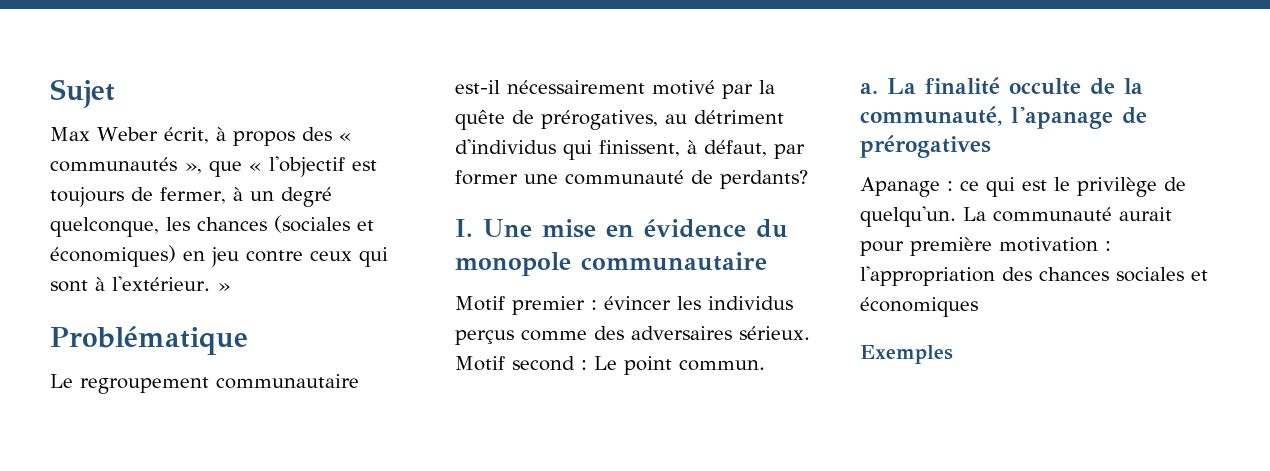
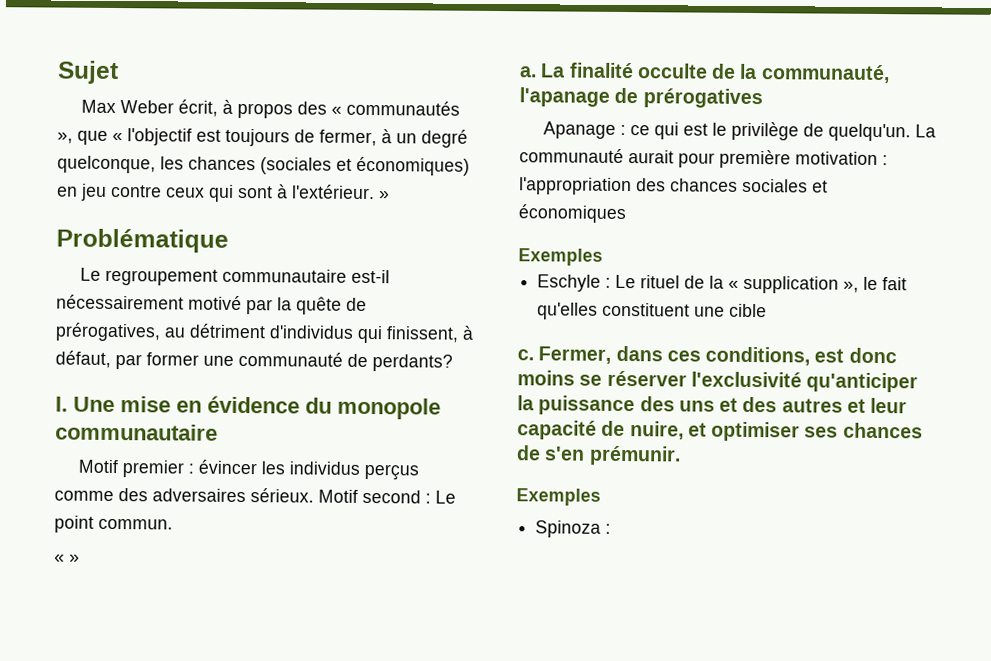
(765, 365) none -> [54,554,80,563] // « »
(953, 354) none -> [537,274,908,294] [537,302,768,320] [517,345,897,366] [517,370,919,393] [517,395,908,416] [517,420,923,442] [516,445,681,466] [516,488,601,506] [535,520,612,538] // Eschyle : Le rituel de la « supplication », le fait qu'elles constituent une cible // c. Fermer, dans ces conditions, est donc moins se réserver l'exclusivité qu'anticiper la puissance des uns et des autres et leur capacité de nuire, et optimiser ses chances de s'en prémunir. // Exemples // Spinoza :

